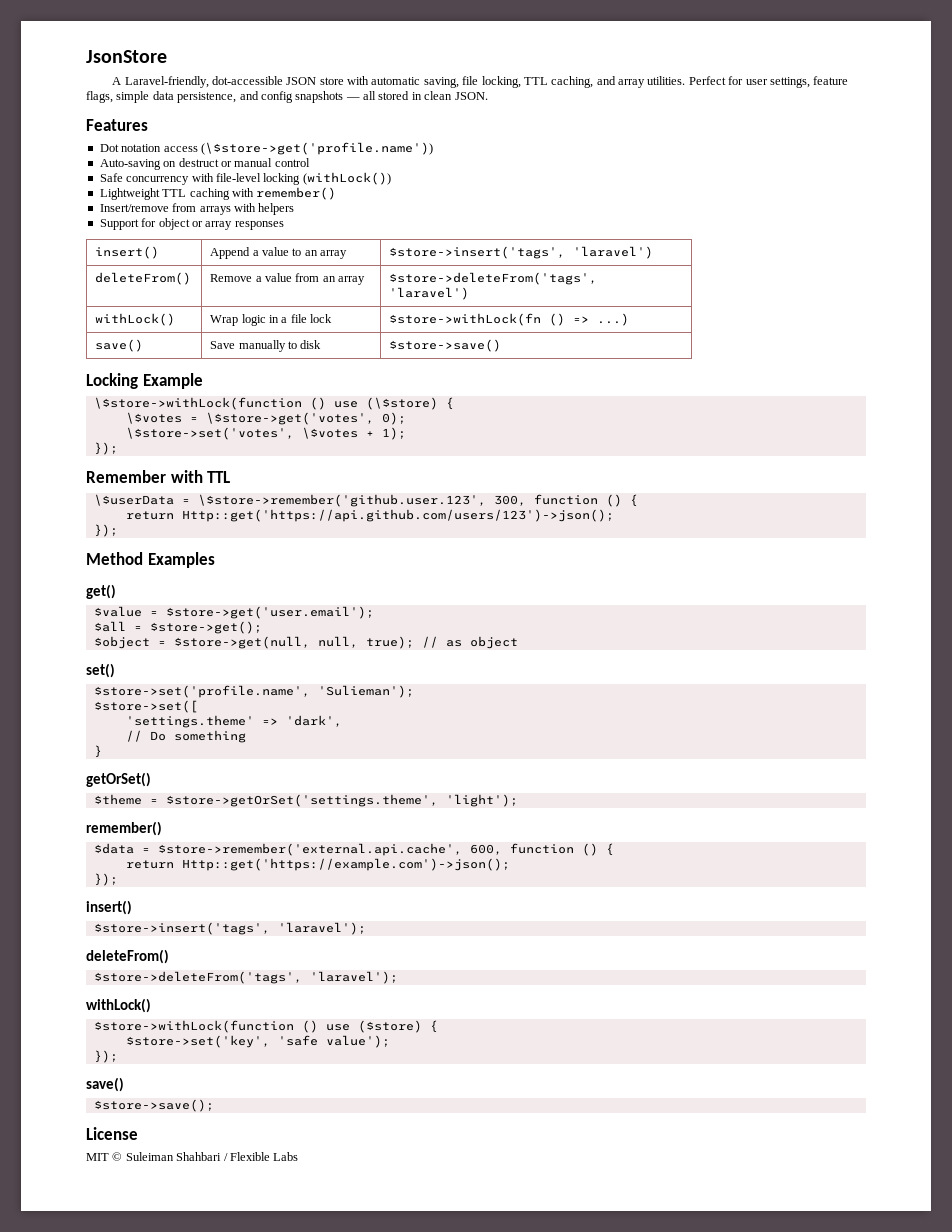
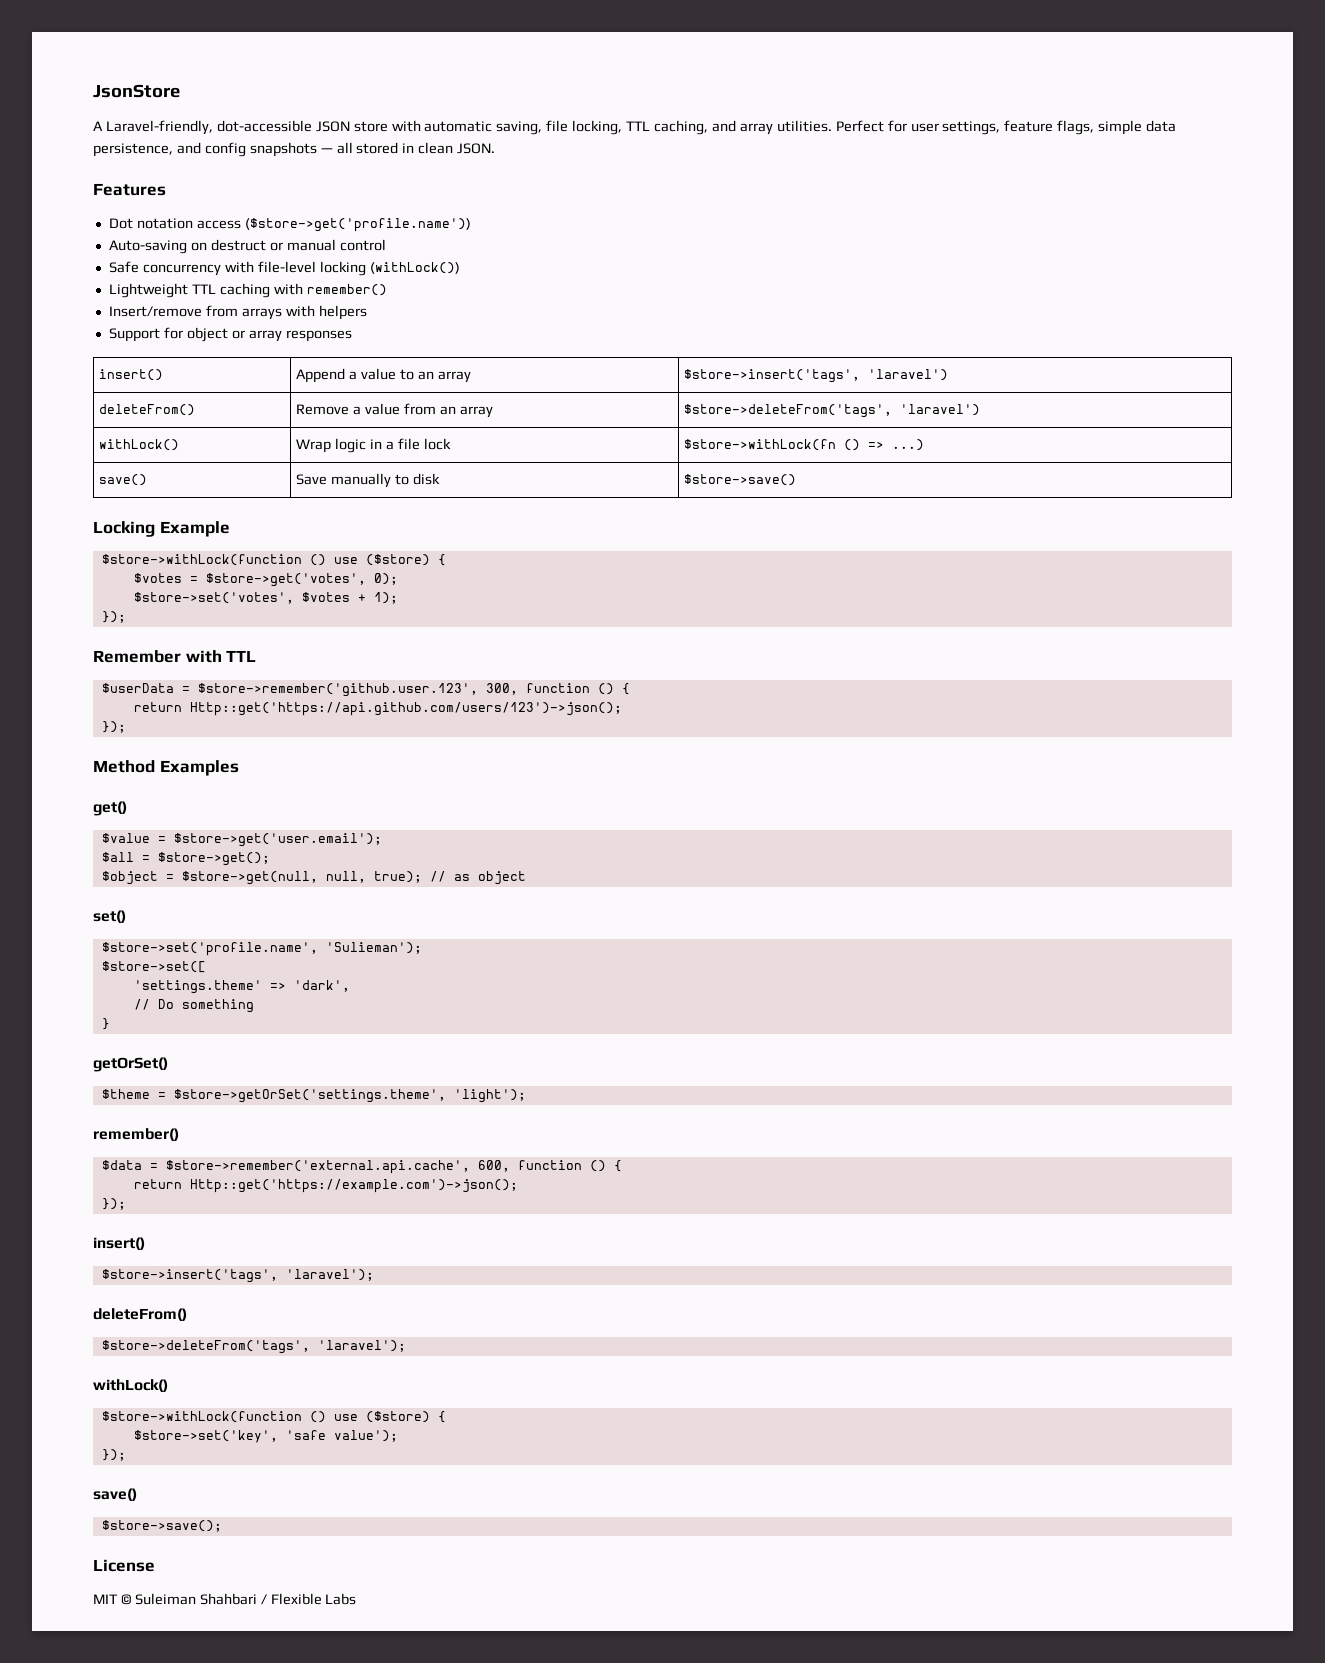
[200,142,433,155] (\$store->get('profile.name')) -> [244,218,471,232] ($store->get('profile.name'))
[93,397,454,410] [125,412,374,425] \$store->withLock(function () use (\$store) { // \$votes = \$store->get('votes', -> [101,554,446,566] [133,573,366,587] $store->withLock(function () use ($store) { // $votes = $store->get('votes',
[125,427,358,440] \$store->set('votes', \$votes -> [133,592,350,604] $store->set('votes', $votes
[93,494,486,507] \$userData = \$store->remember('github.user.123', -> [101,683,478,697] $userData = $store->remember('github.user.123',

